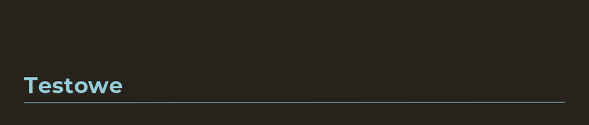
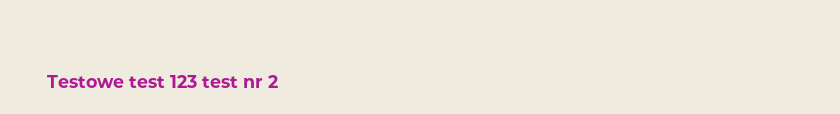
(124, 85) none -> [129,75,278,88] test 123 test nr 2

